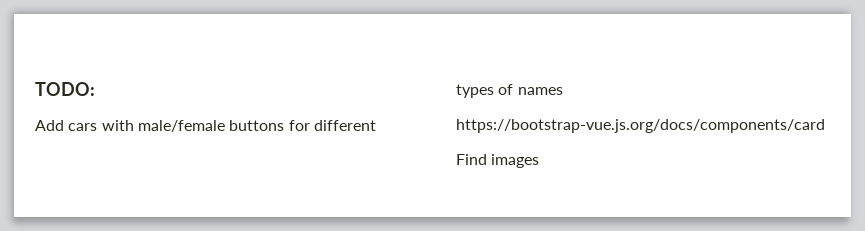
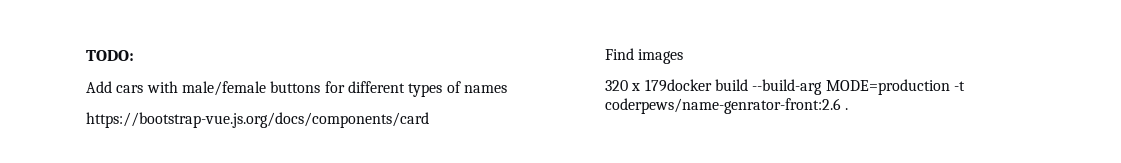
(540, 161) none -> [605,79,965,95] [605,98,849,114] // 320 x 179docker build --build-arg MODE=production -t coderpews/name-genrator-front:2.6 .

